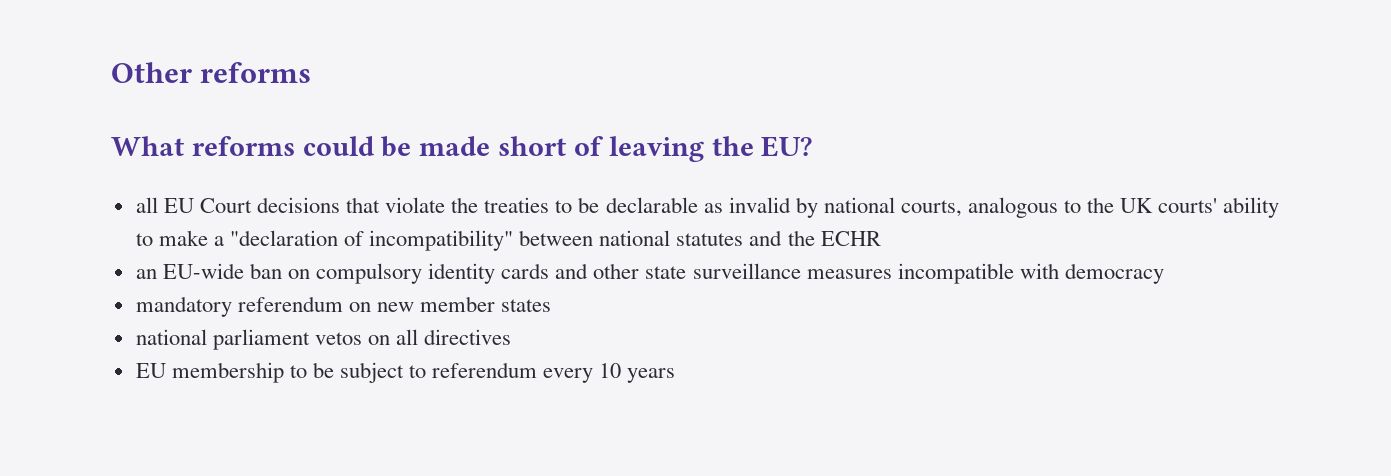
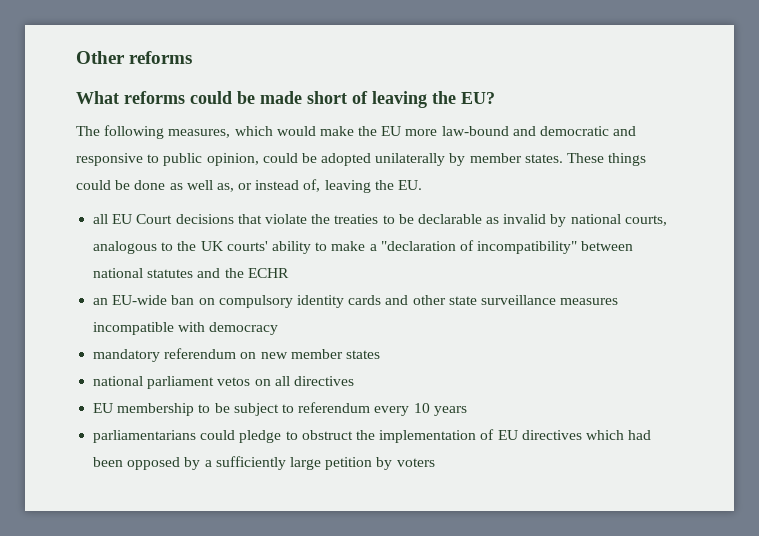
(813, 146) none -> [76,125,637,139] [76,153,647,166] [76,179,423,193] // The following measures, which would make the EU more law-bound and democratic and responsive to public opinion, could be adopted unilaterally by member states. These things could be done as well as, or instead of, leaving the EU.
(676, 375) none -> [93,429,652,443] [93,456,435,470] // parliamentarians could pledge to obstruct the implementation of EU directives which had been opposed by a sufficiently large petition by voters

